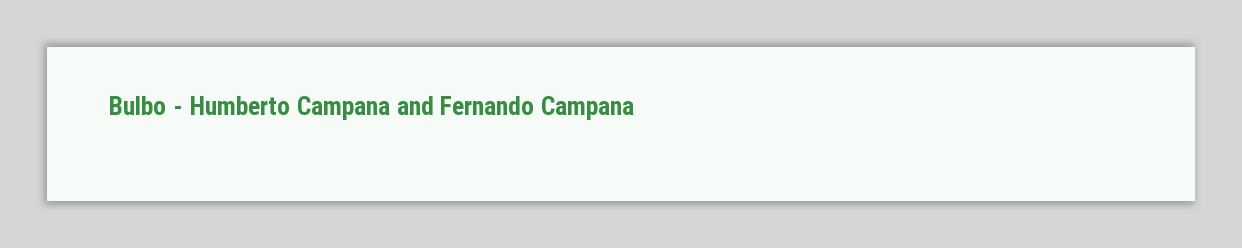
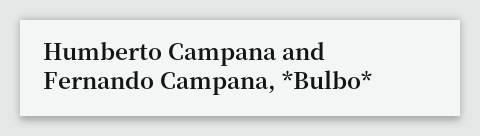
[109,96,183,115] Bulbo - -> (43, 51) none
[541,96,635,120] Campana -> [160,70,373,95] Campana, *Bulbo*

